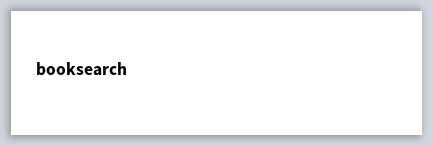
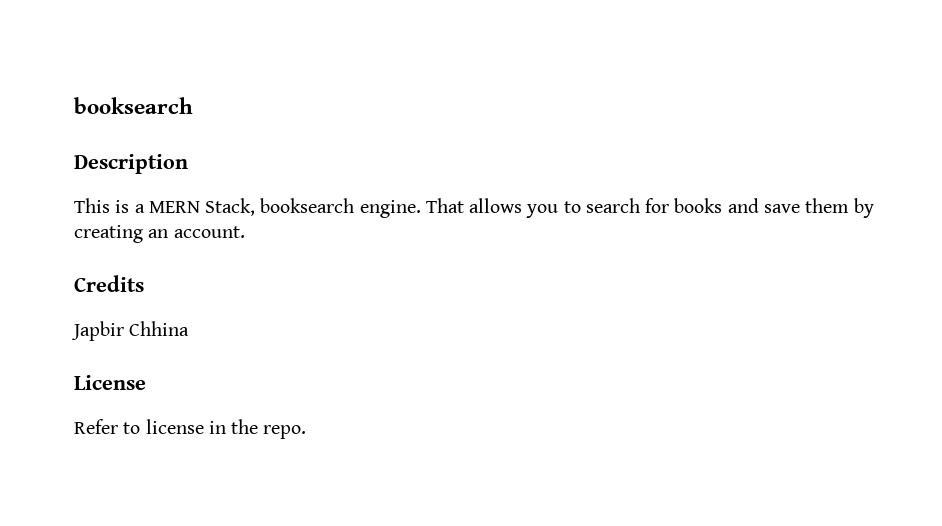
[36,62,127,76] booksearch -> [74,97,193,114] [74,154,188,174] [74,198,874,218] [74,225,245,243] [74,275,144,292] [71,321,190,341] [74,375,146,390] [74,419,307,439] booksearch // Description // This is a MERN Stack, booksearch engine. That allows you to search for books and save them by creating an account. // Credits // Japbir Chhina // License // Refer to license in the repo.

